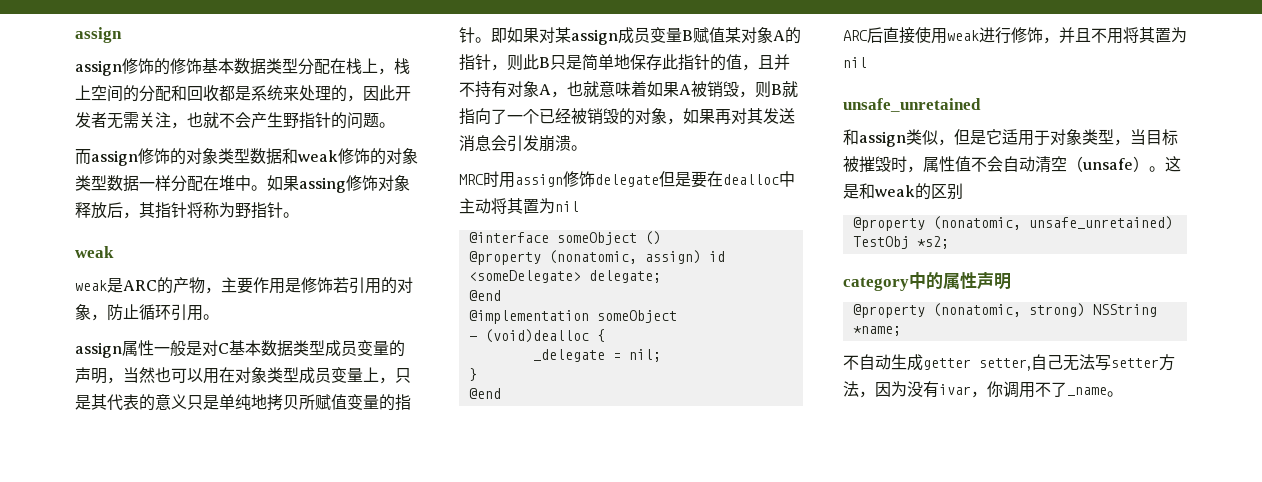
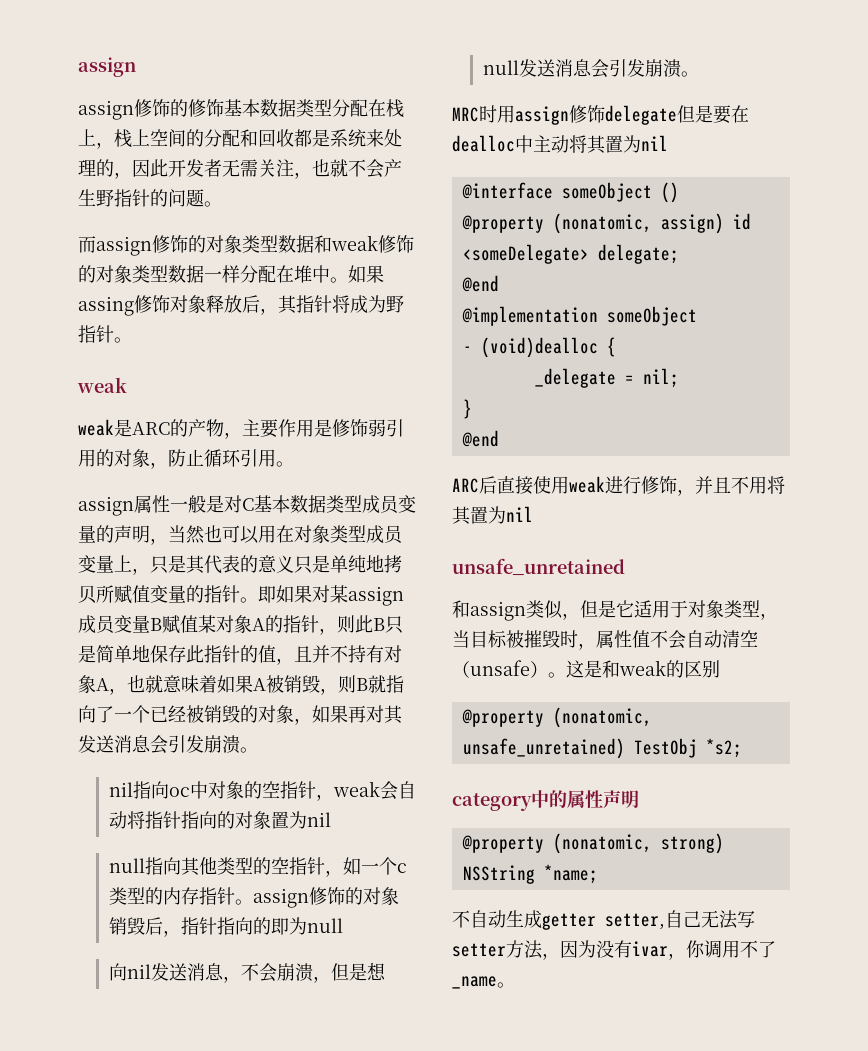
[203,202,219,218] 称 -> [350,295,368,313] 成
[333,277,349,293] 若 -> [368,419,386,437] 弱
(587, 148) none -> [108,781,416,801] [108,811,331,829] [108,857,407,877] [108,887,399,908] [108,917,343,937] [108,962,386,983] [482,59,699,78] // nil指向oc中对象的空指针，weak会自动将指针指向的对象置为nil // null指向其他类型的空指针，如一个c类型的内存指针。assign修饰的对象销毁后，指针指向的即为null // 向nil发送消息，不会崩溃，但是想null发送消息会引发崩溃。

